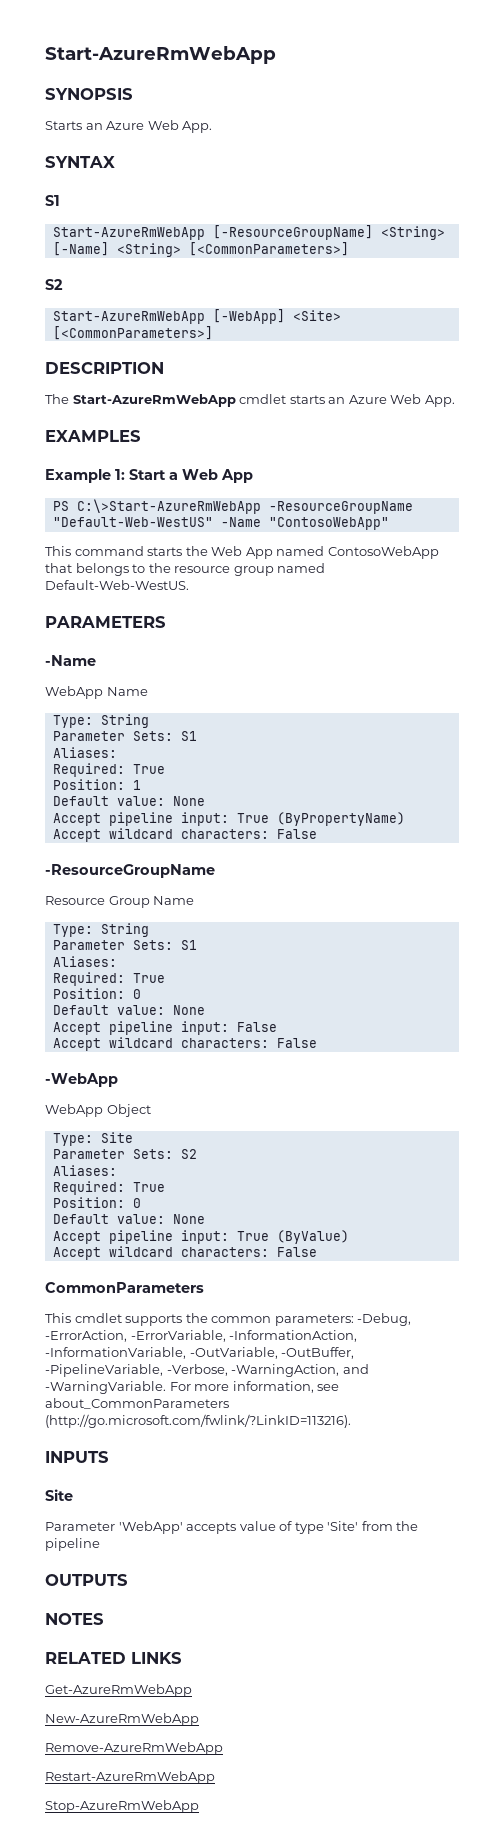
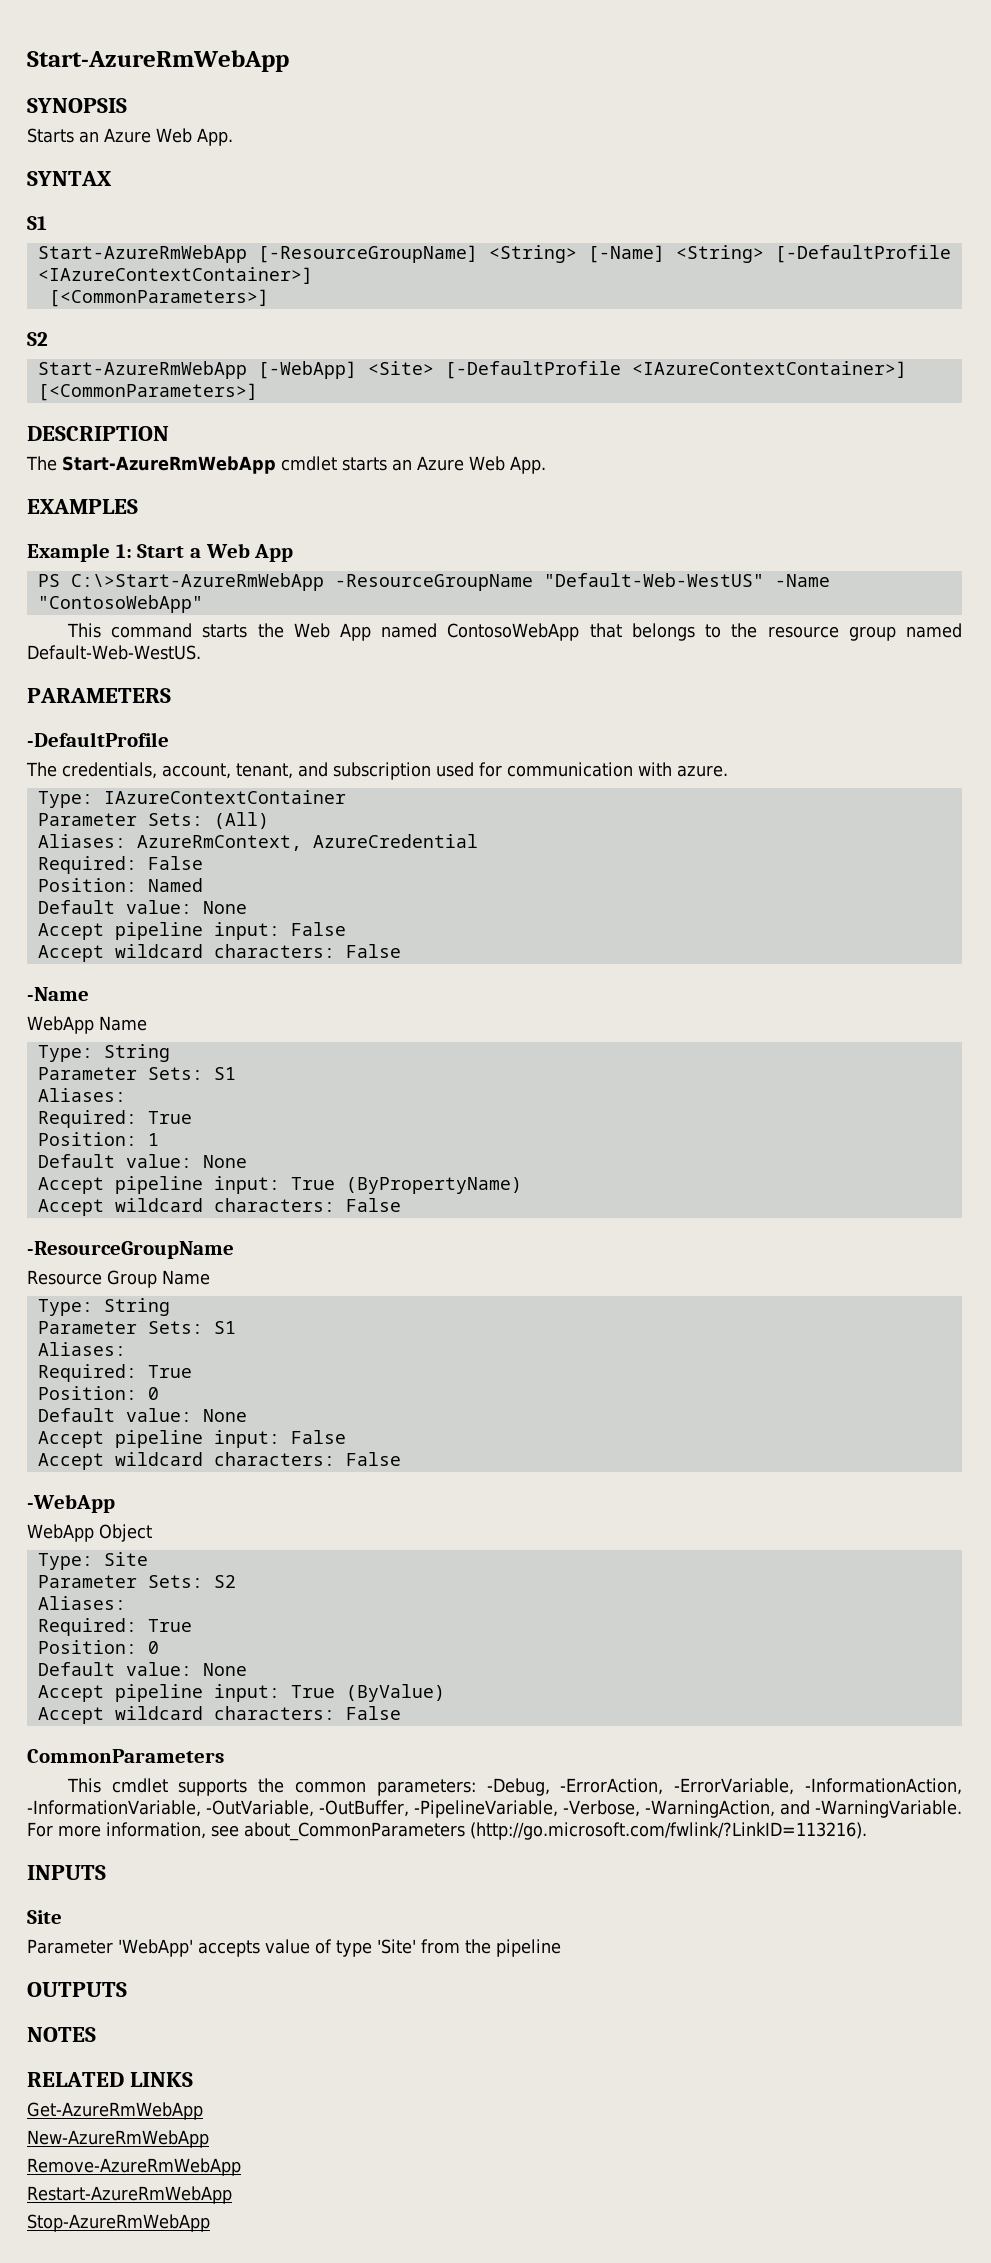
(181, 250) none -> [774,245,951,263] [37,267,313,284] [-DefaultProfile <IAzureContextContainer>] //
(341, 315) none -> [444,361,907,379] [-DefaultProfile <IAzureContextContainer>]
(166, 622) none -> [27,732,169,747] [26,762,728,780] [37,790,346,808] [37,812,269,829] [37,834,478,851] [37,856,203,874] [37,878,203,892] [37,900,247,914] [37,922,346,940] [37,944,401,962] // -DefaultProfile // The credentials, account, tenant, and subscription used for communication with azure. // Type: IAzureContextContainer // Parameter Sets: (All) // Aliases: AzureRmContext, AzureCredential // Required: False // Position: Named // Default value: None // Accept pipeline input: False // Accept wildcard characters: False

